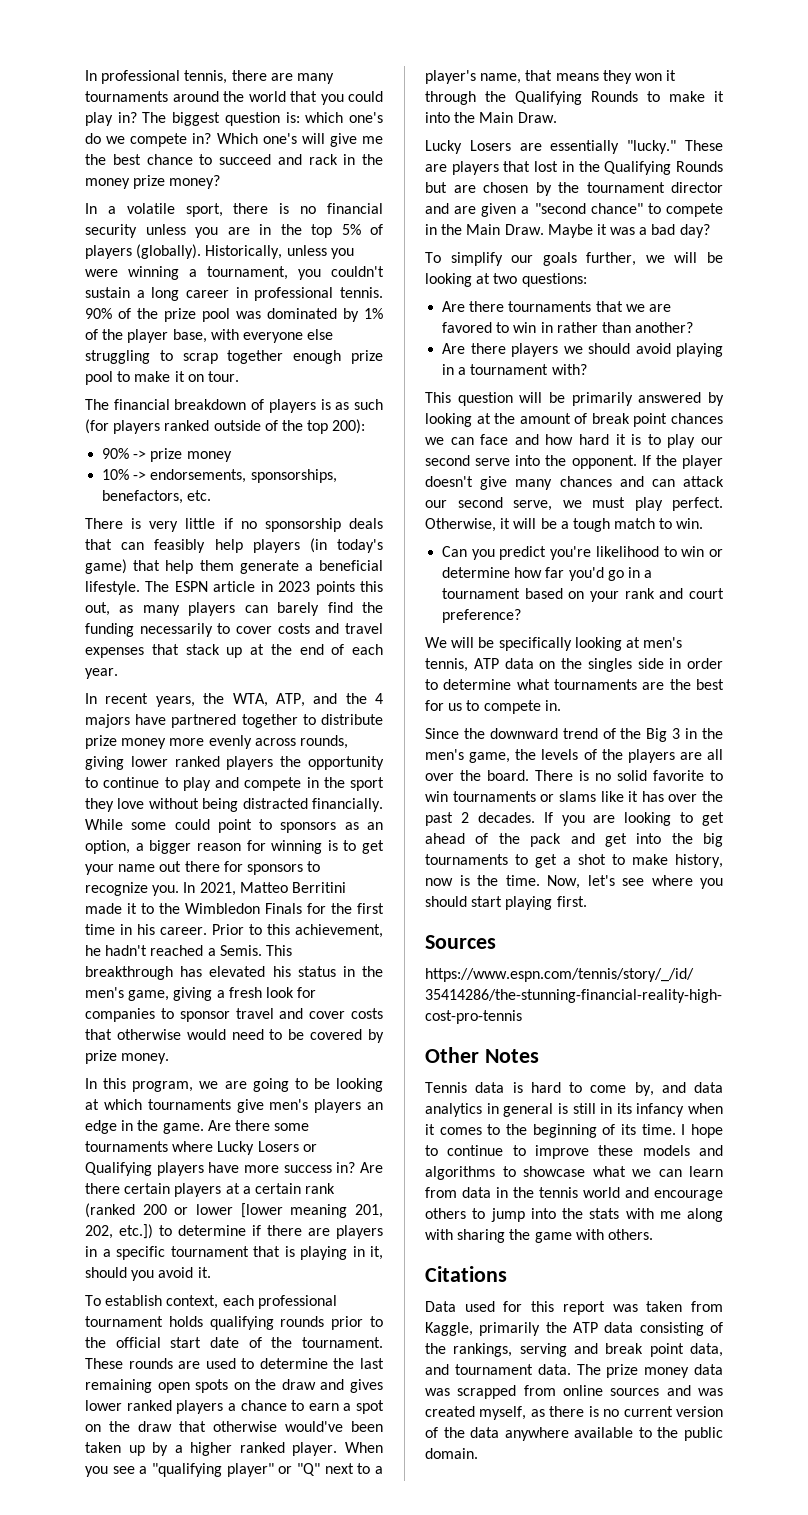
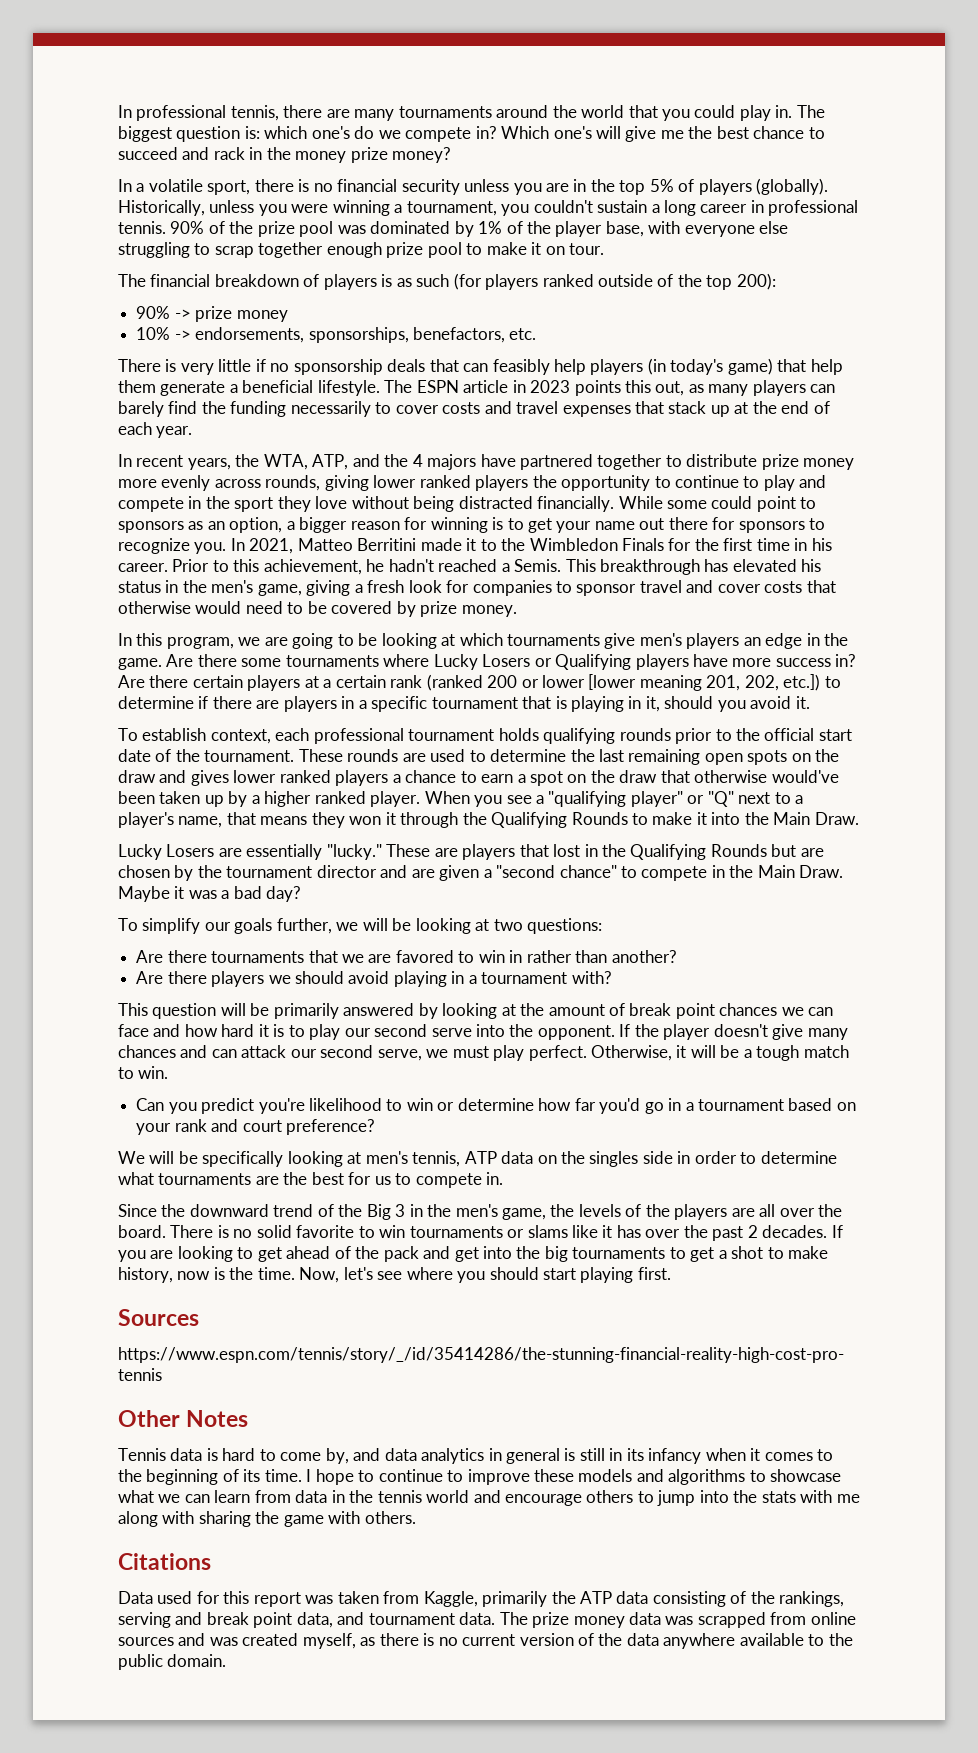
[117,112,137,123] in? -> [775,105,793,118] in.

